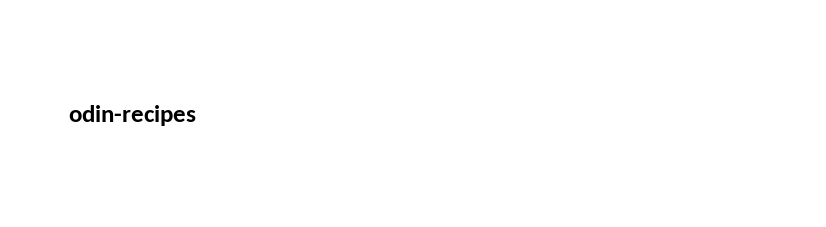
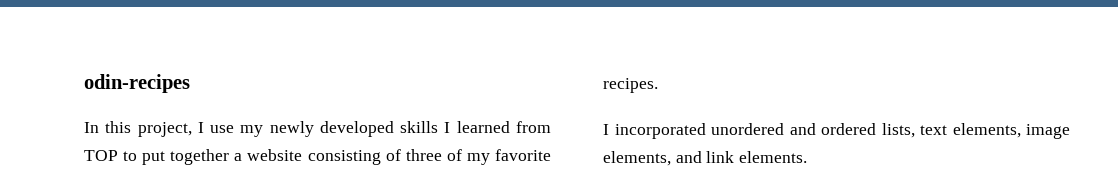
(196, 115) none -> [84,121,551,137] [84,149,551,165] [603,78,658,93] [603,123,1070,139] [603,151,808,166] // In this project, I use my newly developed skills I learned from TOP to put together a website consisting of three of my favorite recipes. // I incorporated unordered and ordered lists, text elements, image elements, and link elements.

